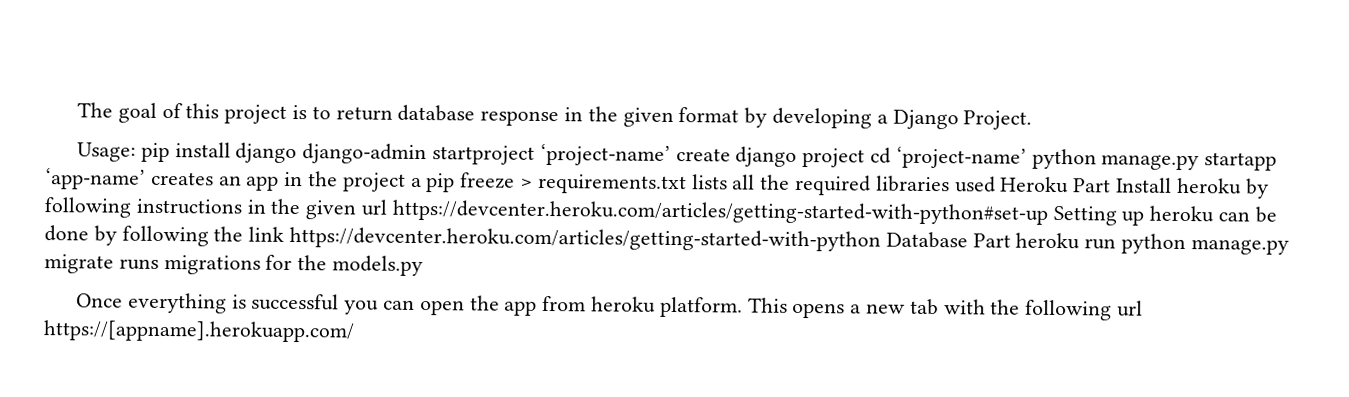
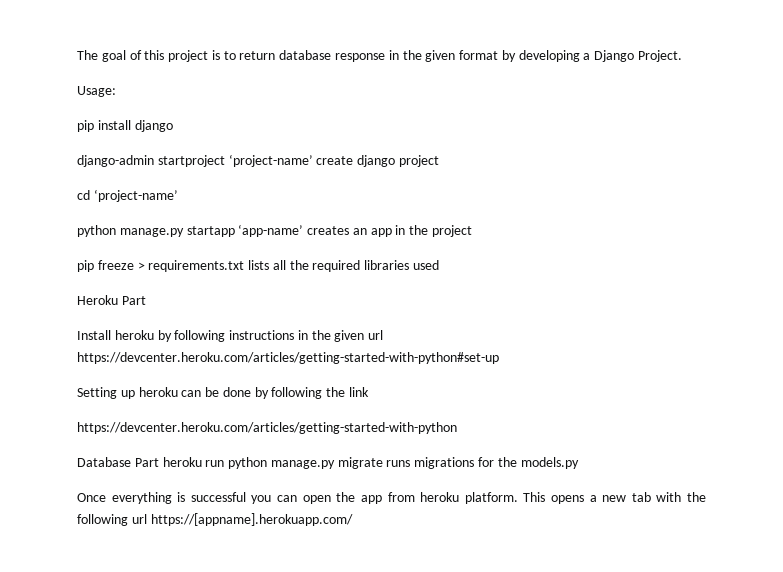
(136, 152) none -> (116, 91) //
(298, 153) none -> (173, 126) //
(866, 158) none -> (439, 161) //
(1027, 157) none -> (178, 195) //
[410,177,422,188] a -> (473, 231) //
(996, 184) none -> (440, 265) //
(1112, 185) none -> (146, 300) //
(1048, 212) none -> (499, 358) //
(285, 234) none -> (370, 392) //
(882, 239) none -> (457, 428) //

